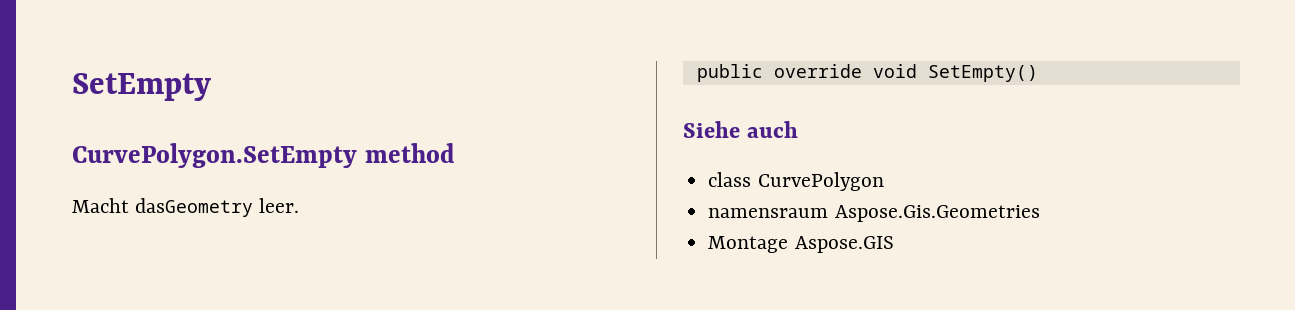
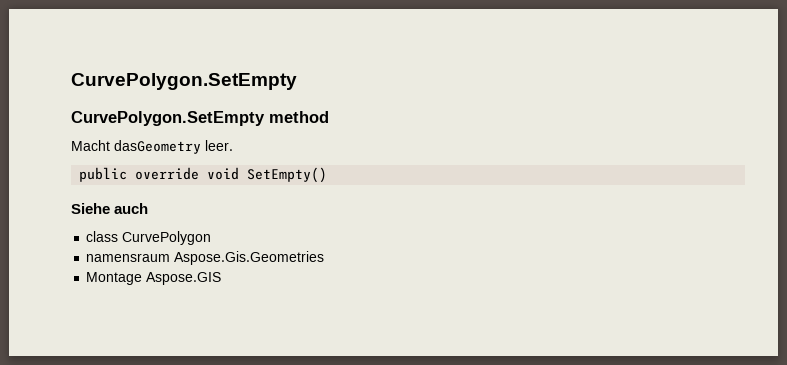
[72,73,211,101] SetEmpty -> [71,73,297,90] CurvePolygon.SetEmpty

